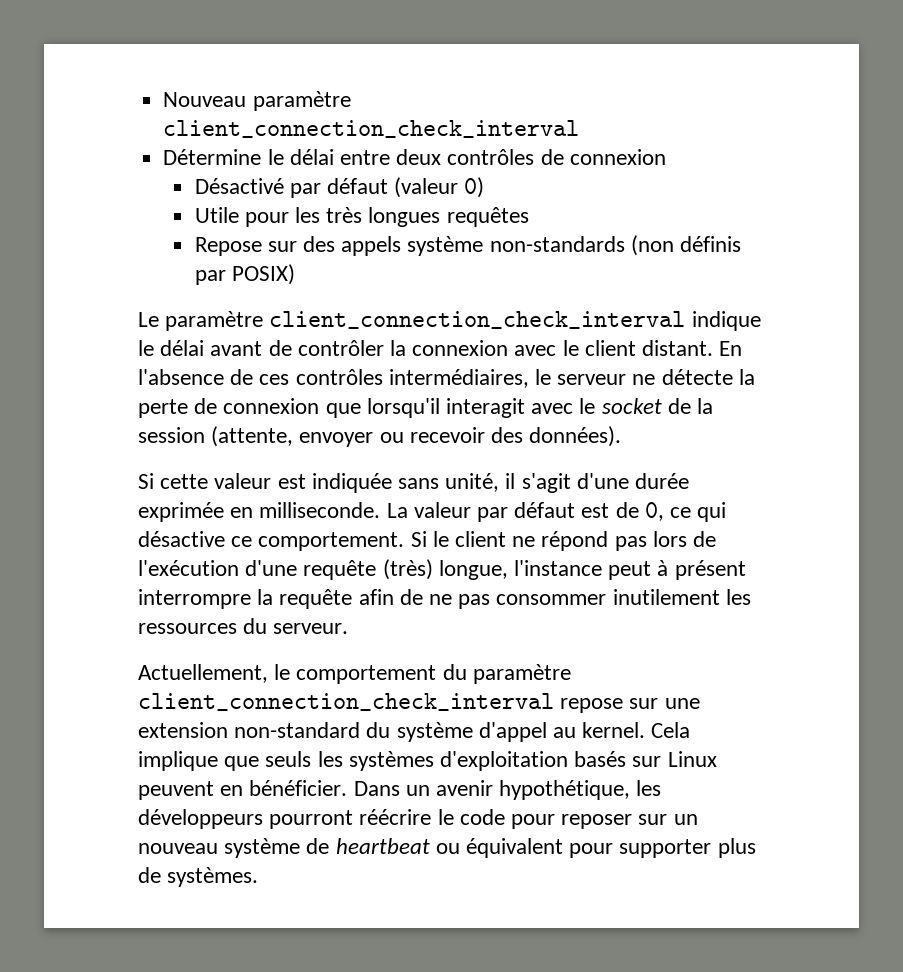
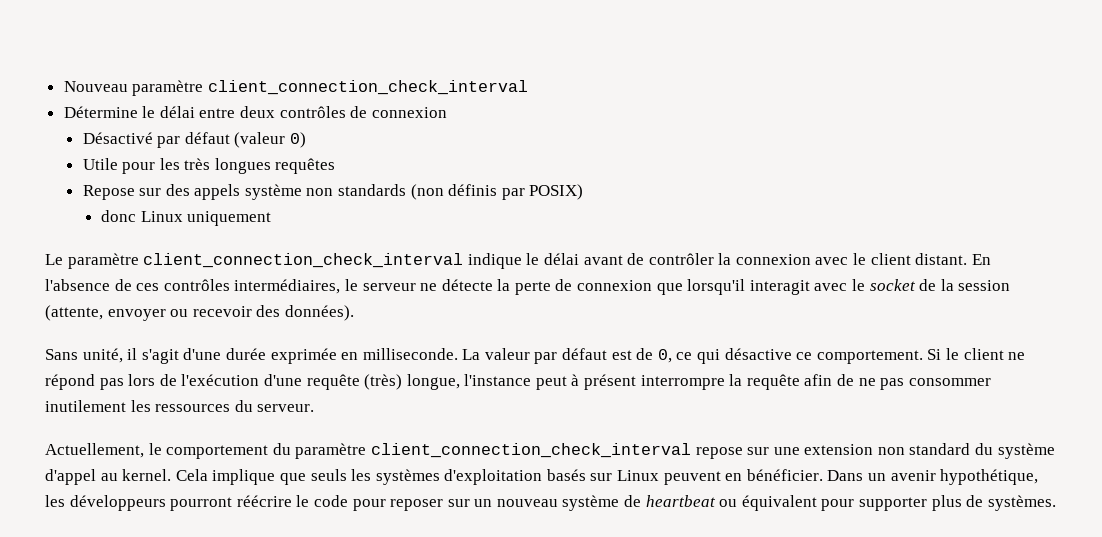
[489,236,625,252] non-standards -> [306,184,407,196] non standards
(295, 274) none -> [101,210,272,226] // donc Linux uniquement
[138,473,440,493] Si cette valeur est indiquée sans -> [45,349,78,360] Sans
[234,722,361,738] non-standard -> [877,443,971,455] non standard

